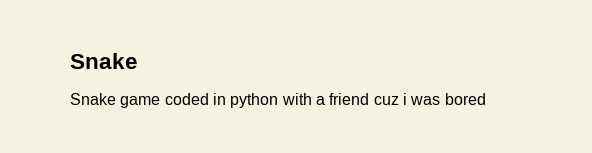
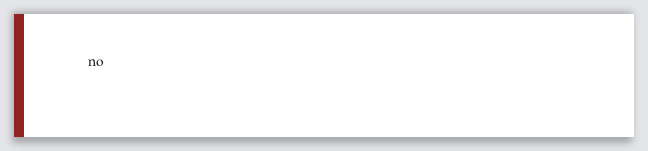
[70,53,138,69] [70,93,486,108] Snake // Snake game coded in python with a friend cuz i was bored -> [88,59,104,67] no

